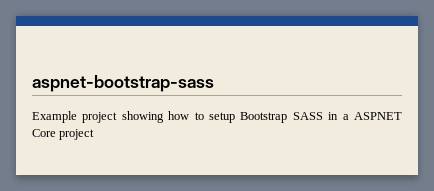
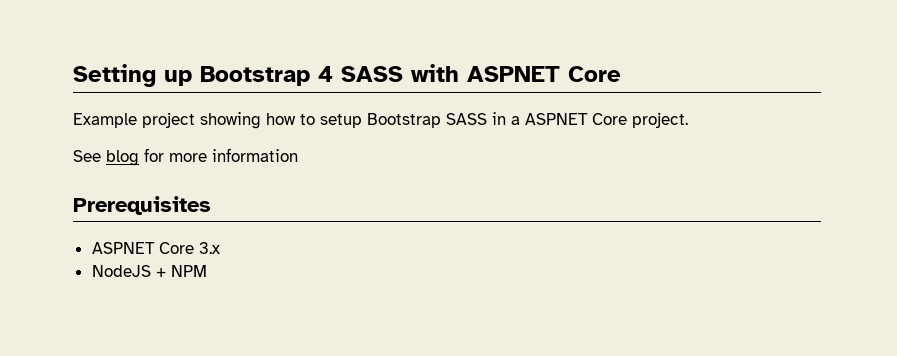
[32,75,214,92] aspnet-bootstrap-sass -> [73,64,621,87] Setting up Bootstrap 4 SASS with ASPNET Core
[59,129,95,140] project -> [632,112,688,128] [73,148,298,166] [73,196,211,215] [91,242,220,254] [91,265,207,277] project. // See blog for more information // Prerequisites // ASPNET Core 3.x // NodeJS + NPM

